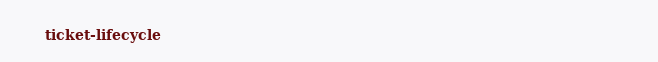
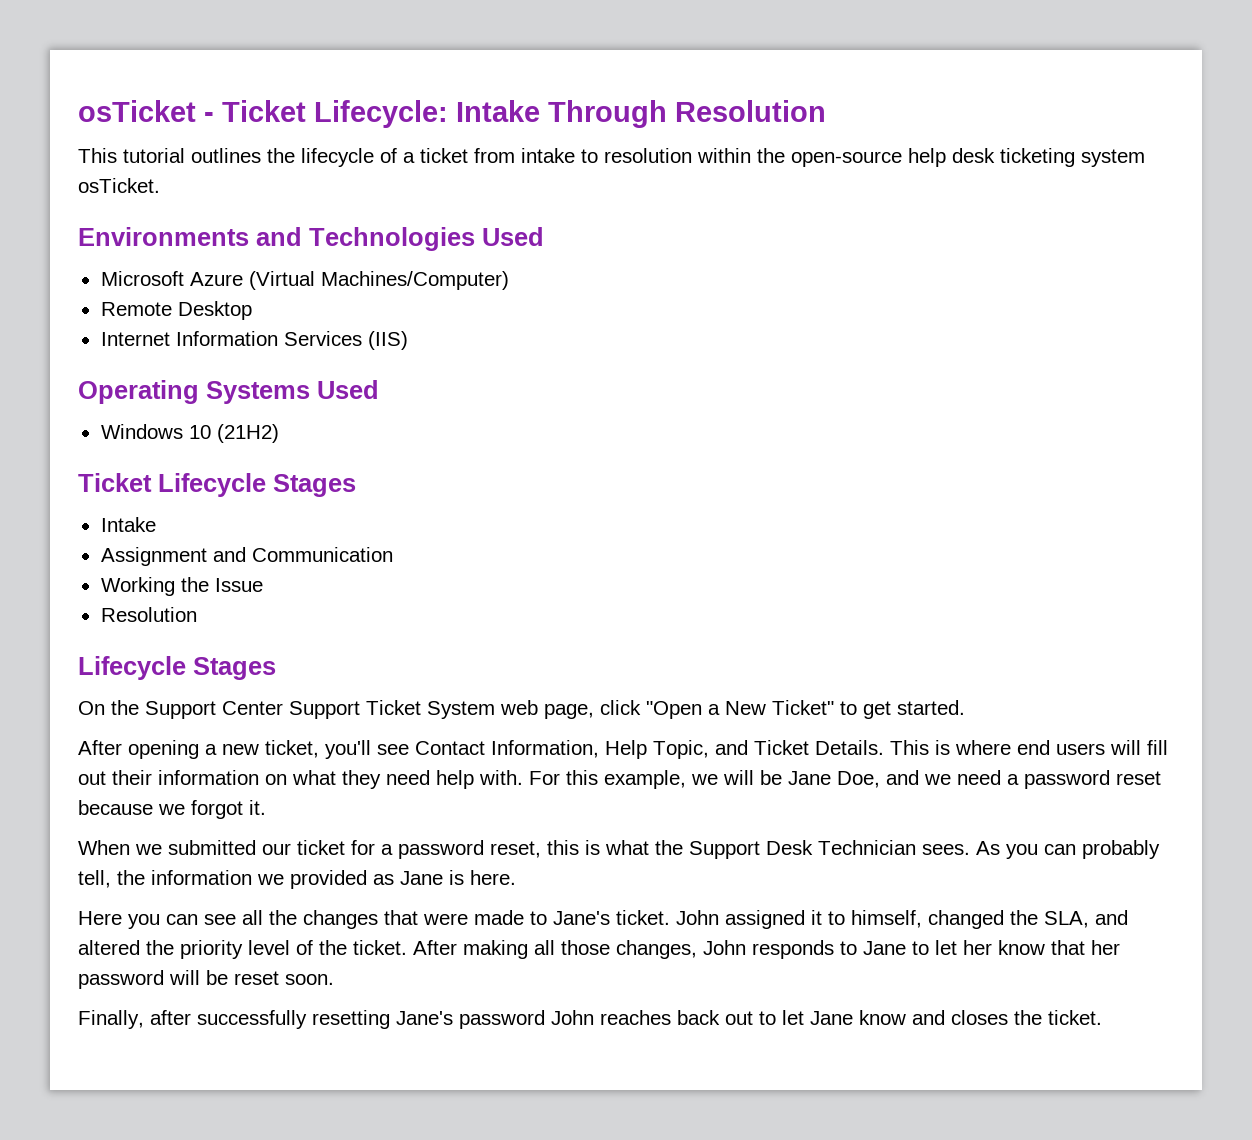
[45,29,161,43] ticket-lifecycle -> [78,100,826,128] [78,148,1145,167] [78,178,160,193] [78,227,544,251] [100,271,509,290] [100,301,252,320] [100,331,408,350] [78,380,379,404] [100,424,279,443] [78,473,356,497] [100,517,156,532] [100,547,393,566] [100,577,263,596] [100,607,197,622] [78,656,276,680] [78,700,965,719] [78,740,1168,759] [78,770,1161,789] [78,800,266,819] [78,840,1160,859] [78,870,516,889] [78,910,1128,929] [78,940,1120,959] [78,970,334,989] [78,1010,1102,1029] osTicket - Ticket Lifecycle: Intake Through Resolution // This tutorial outlines the lifecycle of a ticket from intake to resolution within the open-source help desk ticketing system osTicket. // Environments and Technologies Used // Microsoft Azure (Virtual Machines/Computer) // Remote Desktop // Internet Information Services (IIS) // Operating Systems Used // Windows 10 (21H2) // Ticket Lifecycle Stages // Intake // Assignment and Communication // Working the Issue // Resolution // Lifecycle Stages // On the Support Center Support Ticket System web page, click "Open a New Ticket" to get started. // After opening a new ticket, you'll see Contact Information, Help Topic, and Ticket Details. This is where end users will fill out their information on what they need help with. For this example, we will be Jane Doe, and we need a password reset because we forgot it. // When we submitted our ticket for a password reset, this is what the Support Desk Technician sees. As you can probably tell, the information we provided as Jane is here. // Here you can see all the changes that were made to Jane's ticket. John assigned it to himself, changed the SLA, and altered the priority level of the ticket. After making all those changes, John responds to Jane to let her know that her password will be reset soon. // Finally, after successfully resetting Jane's password John reaches back out to let Jane know and closes the ticket.

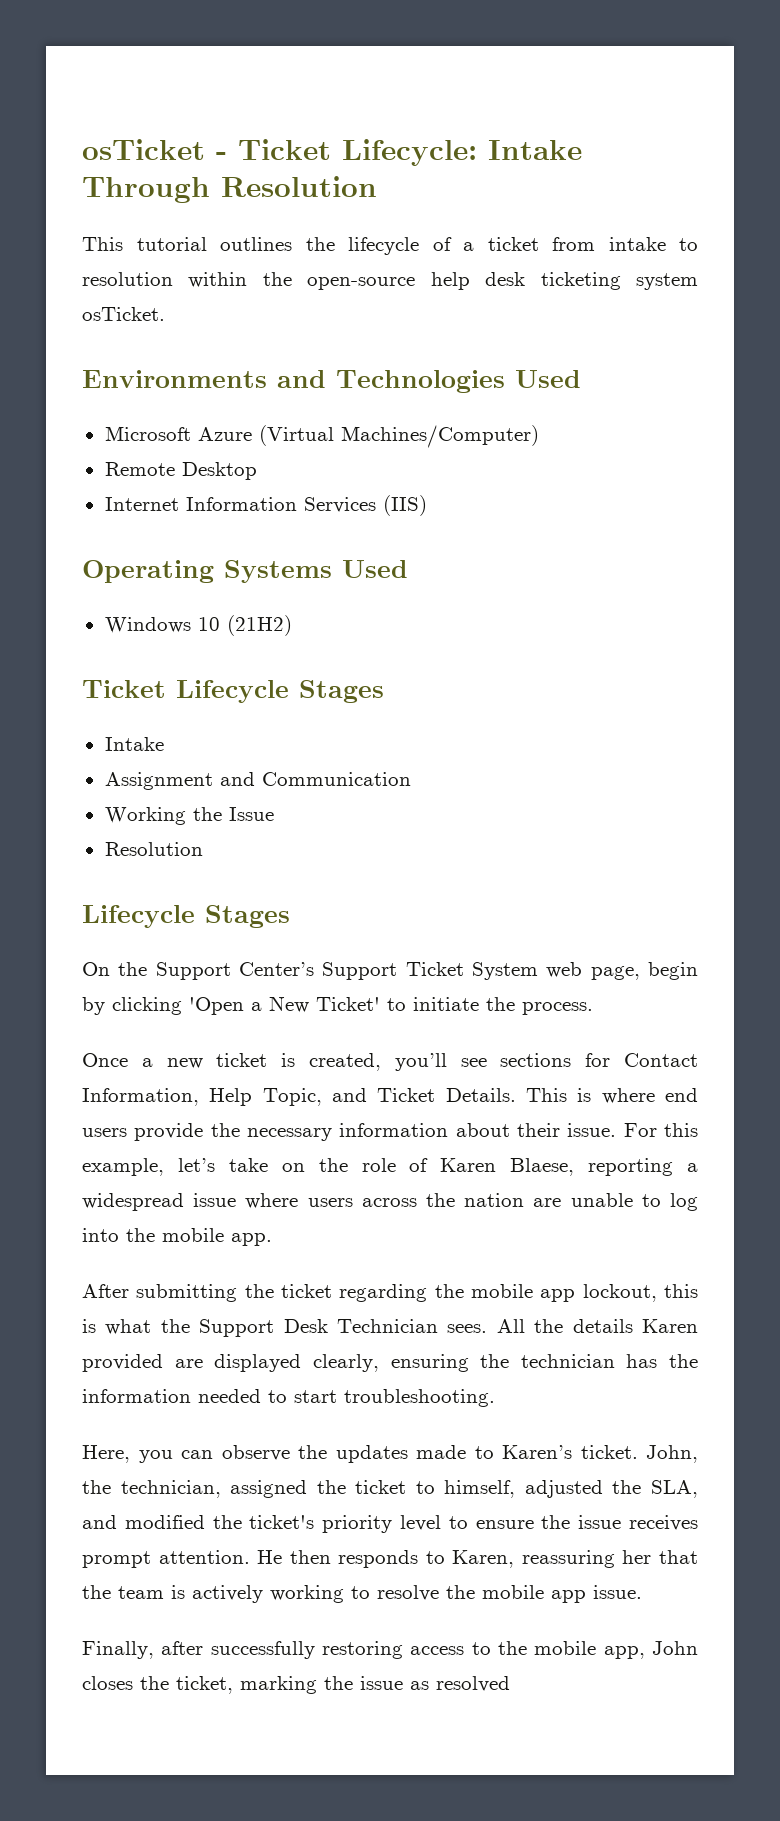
[222,701,283,715] Center -> [239,962,314,976] Center’s
[600,700,965,719] [78,740,409,759] click "Open a New Ticket" to get started. // After opening a new ticket, you'll see -> [648,962,698,980] [82,996,593,1015] [82,1053,611,1071] begin by clicking 'Open a New Ticket' to initiate the process. // Once a new ticket is created, you’ll see sections for
[1110,740,1168,755] [78,770,1161,789] [78,800,266,819] [78,840,541,859] will fill out their information on what they need help with. For this example, we will be Jane Doe, and we need a password reset because we forgot it. // When we submitted our ticket for a password reset, -> [134,1123,698,1141] [82,1158,698,1176] [82,1193,698,1211] [82,1228,272,1246] [82,1284,657,1302] provide the necessary information about their issue. For this example, let’s take on the role of Karen Blaese, reporting a widespread issue where users across the nation are unable to log into the mobile app. // After submitting the ticket regarding the mobile app lockout,
[976,840,1160,859] [78,870,516,889] [78,910,822,929] As you can probably tell, the information we provided as Jane is here. // Here you can see all the changes that were made to Jane's ticket. John assigned it -> [496,1319,698,1333] [82,1354,698,1372] [82,1389,495,1407] [82,1445,698,1463] [82,1480,407,1498] All the details Karen provided are displayed clearly, ensuring the technician has the information needed to start troubleshooting. // Here, you can observe the updates made to Karen’s ticket. John, the technician, assigned the ticket
[928,910,1004,929] changed -> [524,1480,603,1498] adjusted
[78,940,1120,959] [78,970,334,989] [78,1010,1102,1029] altered the priority level of the ticket. After making all those changes, John responds to Jane to let her know that her password will be reset soon. // Finally, after successfully resetting Jane's password John reaches back out to let Jane know and closes the ticket. -> [124,1515,698,1533] [82,1550,698,1568] [82,1585,642,1603] [82,1641,698,1659] [82,1676,510,1694] modified the ticket's priority level to ensure the issue receives prompt attention. He then responds to Karen, reassuring her that the team is actively working to resolve the mobile app issue. // Finally, after successfully restoring access to the mobile app, John closes the ticket, marking the issue as resolved

